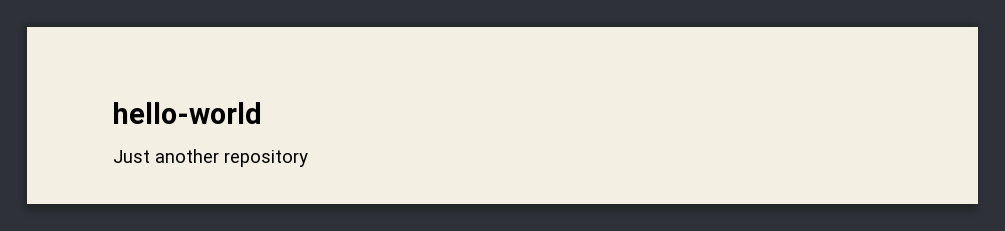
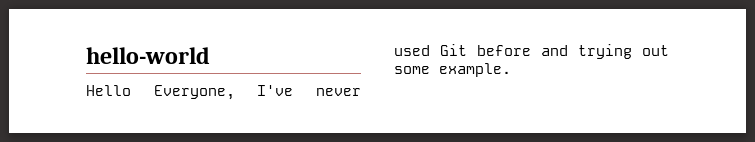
[113,149,308,167] Just another repository -> [86,85,361,100] [394,44,669,59] [394,63,511,77] Hello Everyone, I've never used Git before and trying out some example.

